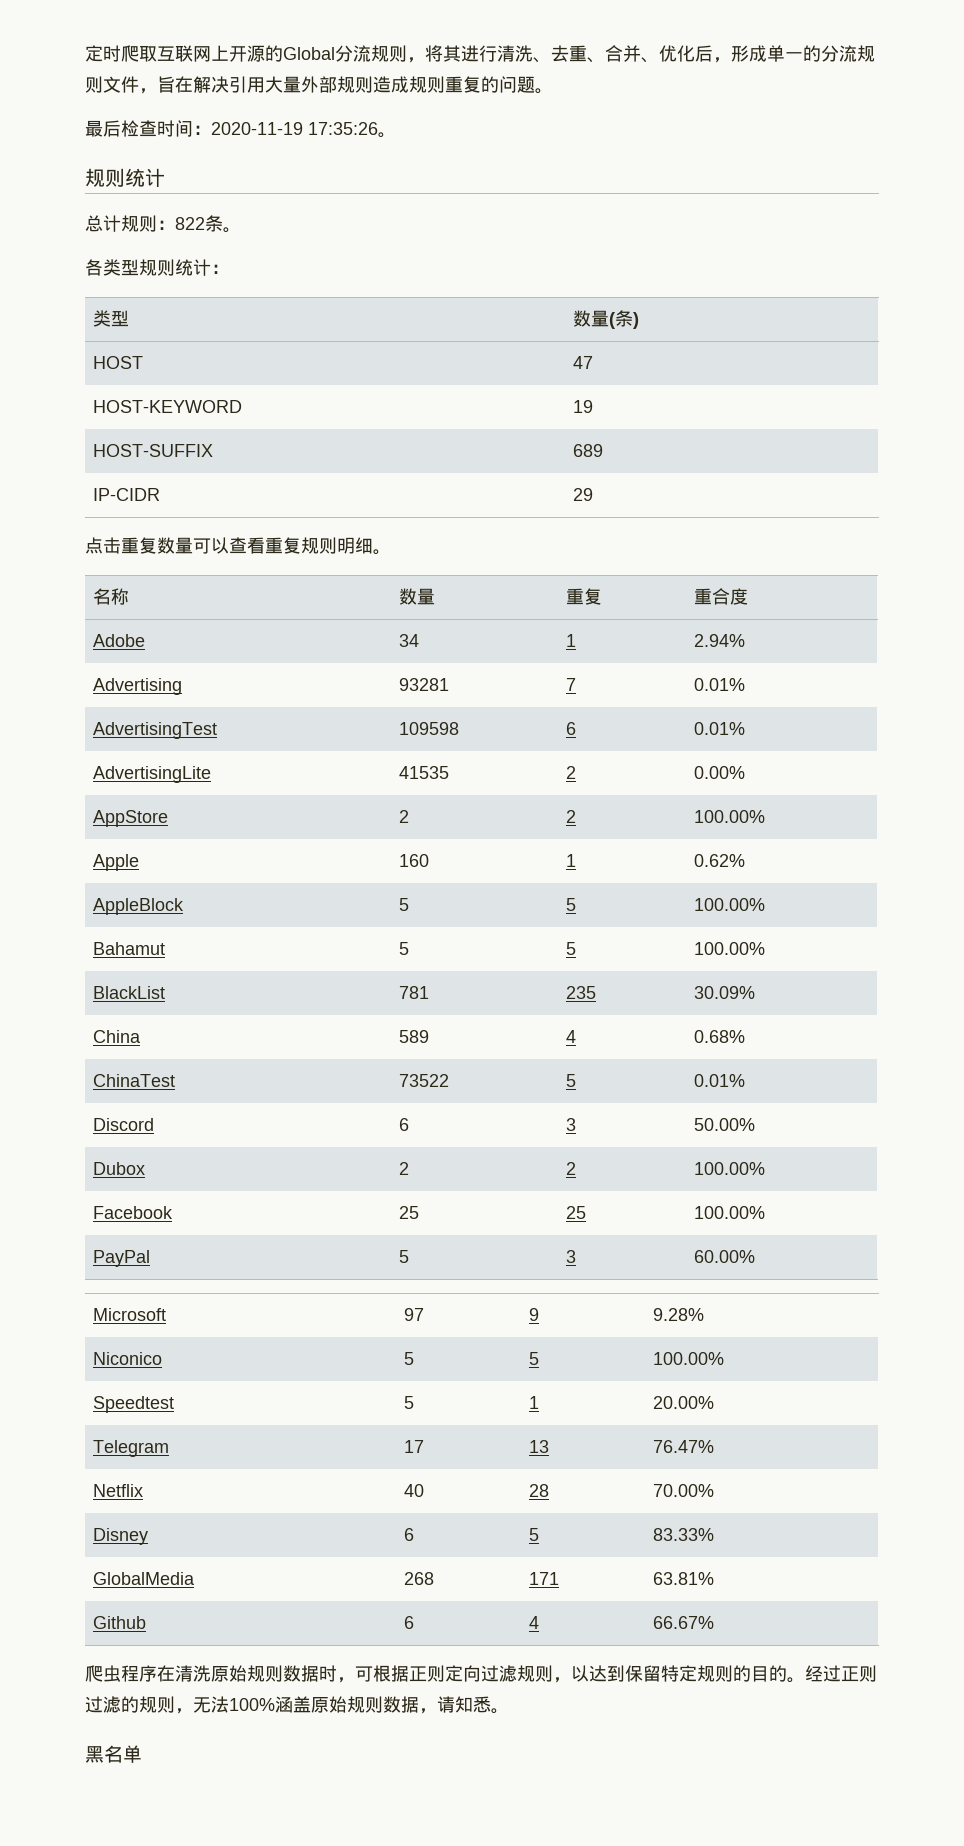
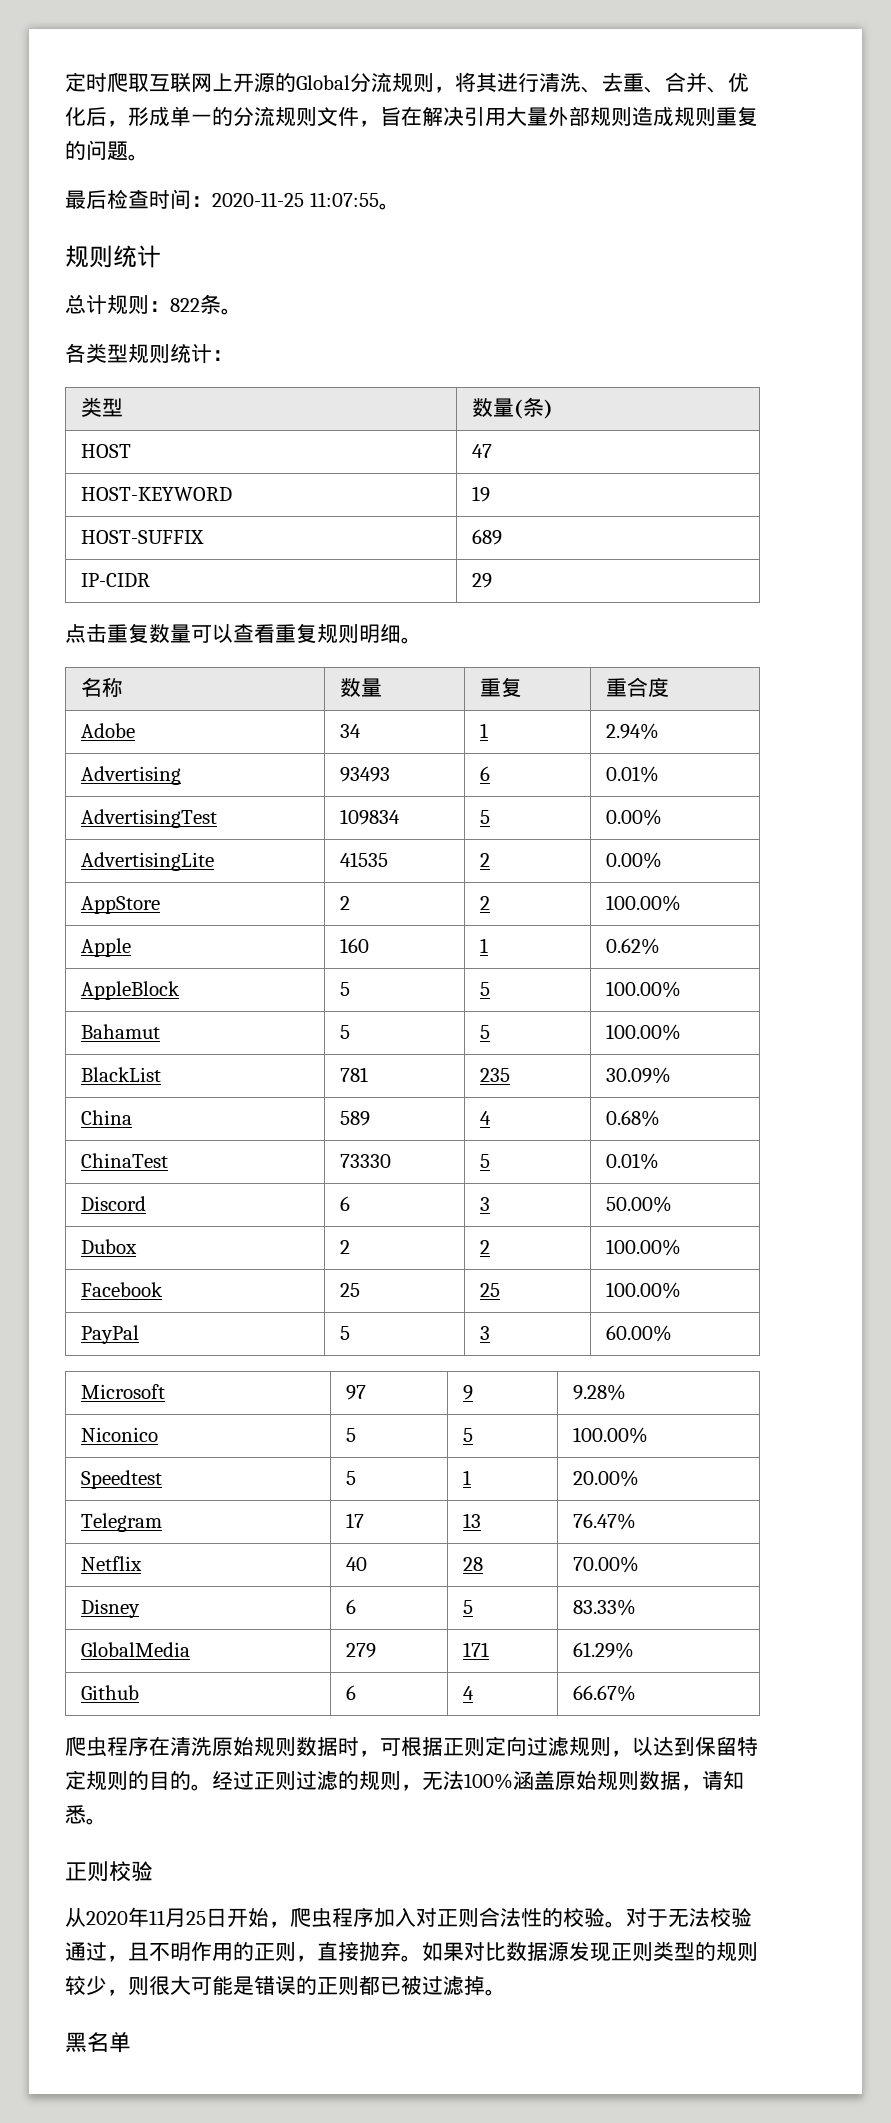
[211,122,378,135] 2020-11-19 17:35:26 -> [212,192,379,207] 2020-11-25 11:07:55
[399,678,450,691] [566,678,577,691] 93281 | 7 -> [339,767,390,782] [479,766,490,781] 93493 | 6
[399,722,460,735] [566,722,577,735] [694,722,746,735] 109598 | 6 | 0.01% -> [339,809,400,825] [479,810,490,824] [605,809,662,826] 109834 | 5 | 0.00%
[399,1074,450,1087] 73522 -> [339,1154,391,1168] 73330
[404,1572,435,1585] 268 -> [345,1643,376,1658] 279
[653,1572,715,1585] 63.81% -> [572,1642,634,1659] 61.29%
(509, 1711) none -> [65,1861,153,1882] [65,1907,752,1928] [65,1941,758,1962] [65,1975,506,1996] // 正则校验 // 从2020年11月25日开始，爬虫程序加入对正则合法性的校验。对于无法校验通过，且不明作用的正则，直接抛弃。如果对比数据源发现正则类型的规则较少，则很大可能是错误的正则都已被过滤掉。

